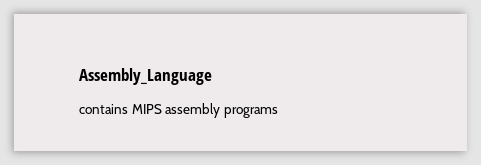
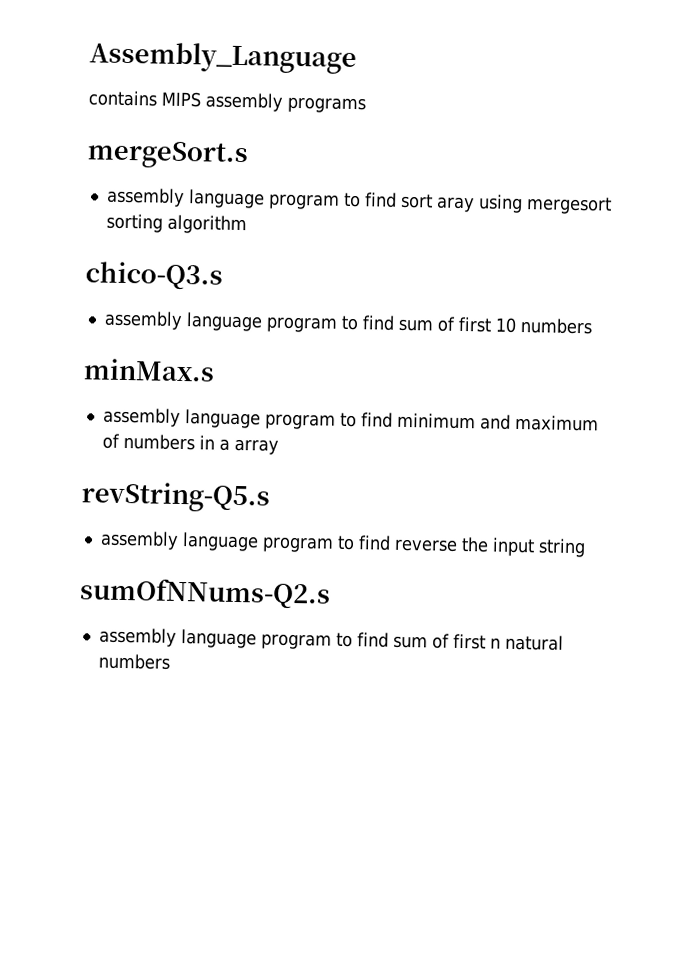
(278, 112) none -> [87,140,249,170] [105,187,612,215] [105,213,247,235] [85,261,223,291] [103,310,593,335] [83,358,215,382] [102,407,599,432] [101,433,279,455] [81,481,271,513] [99,530,586,558] [79,577,331,610] [98,627,564,651] [97,653,170,670] // mergeSort.s // assembly language program to find sort aray using mergesort sorting algorithm // chico-Q3.s // assembly language program to find sum of first 10 numbers // minMax.s // assembly language program to find minimum and maximum of numbers in a array // revString-Q5.s // assembly language program to find reverse the input string // sumOfNNums-Q2.s // assembly language program to find sum of first n natural numbers

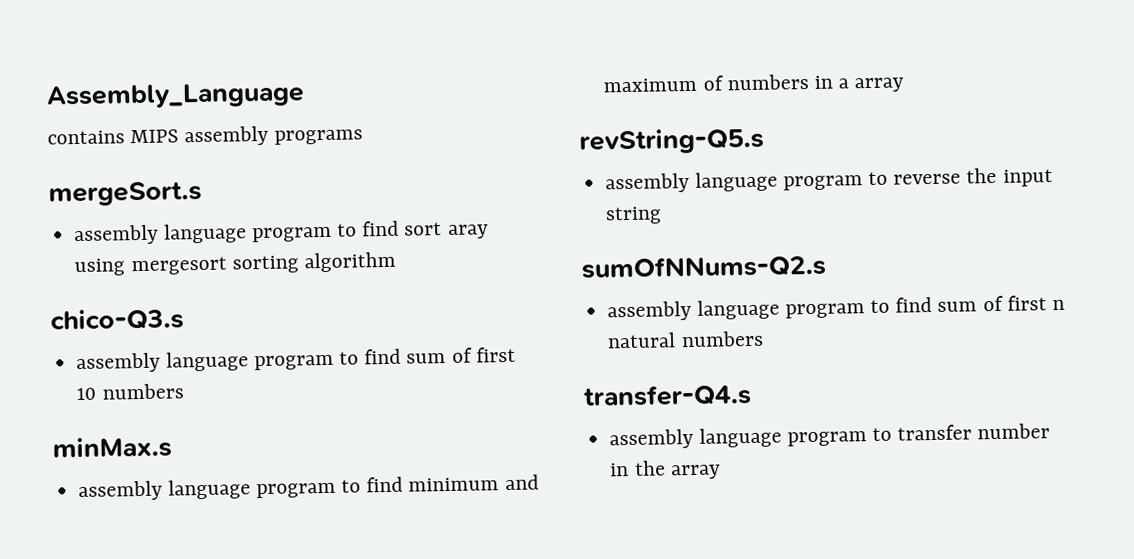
[357,535,391,551] find -> (888, 178) none
(170, 661) none -> [583,383,752,407] [609,423,1051,450] [610,460,721,480] // transfer-Q4.s // assembly language program to transfer number in the array

